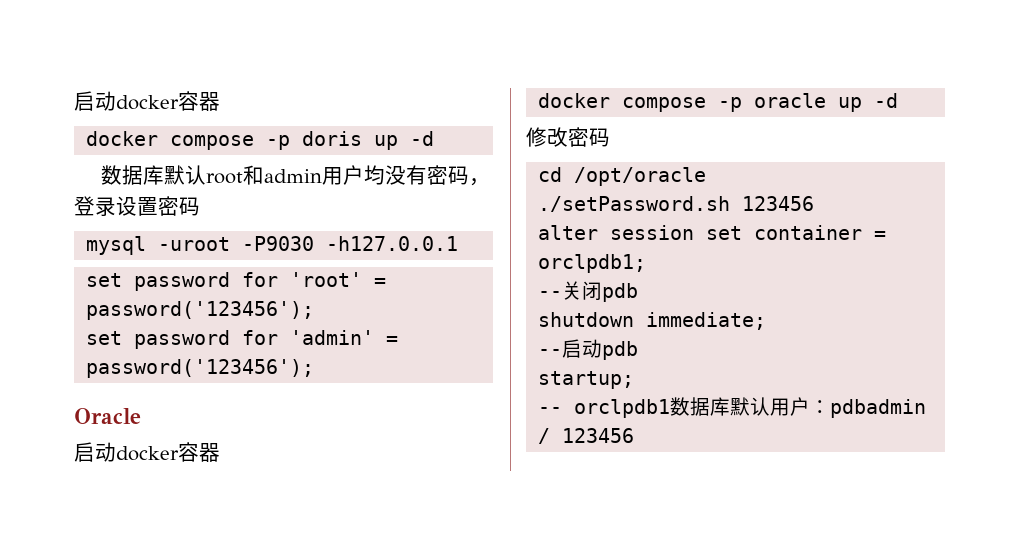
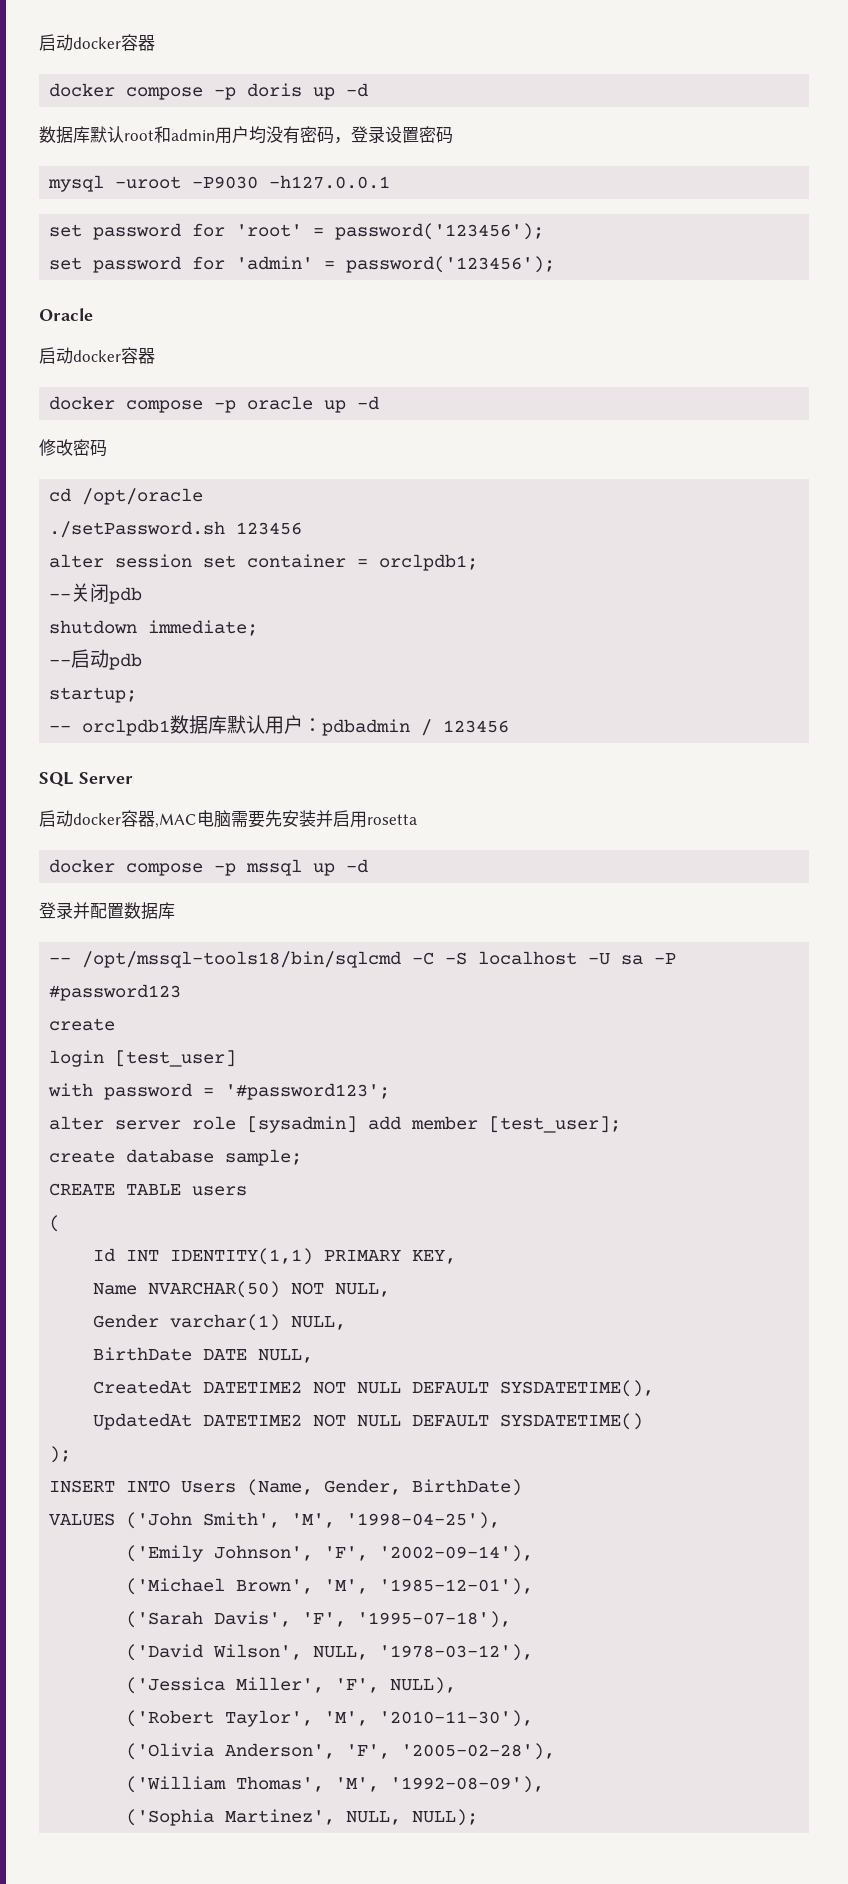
(635, 435) none -> [39,772,133,787] [39,810,417,828] [49,859,369,876] [39,902,175,920] [49,951,677,968] [49,984,182,1001] [49,1018,116,1031] [49,1050,237,1067] [48,1083,391,1100] [49,1116,622,1133] [49,1149,303,1166] [49,1183,248,1196] [49,1215,61,1232] [93,1248,457,1265] [93,1281,391,1298] [93,1314,347,1331] [93,1347,314,1363] [93,1380,655,1397] [93,1413,644,1430] [49,1446,72,1463] [49,1479,523,1496] [49,1512,501,1529] [126,1545,534,1562] [126,1578,534,1595] [126,1611,512,1628] [126,1644,534,1661] [126,1677,457,1694] [126,1710,534,1727] [126,1743,556,1760] [126,1776,545,1793] [126,1809,479,1826] // SQL Server // 启动docker容器,MAC电脑需要先安装并启用rosetta // docker compose -p mssql up -d // 登录并配置数据库 // -- /opt/mssql-tools18/bin/sqlcmd -C -S localhost -U sa -P #password123 // create // login [test_user] // with password = '#password123'; // alter server role [sysadmin] add member [test_user]; // create database sample; // CREATE TABLE users // ( // Id INT IDENTITY(1,1) PRIMARY KEY, // Name NVARCHAR(50) NOT NULL, // Gender varchar(1) NULL, // BirthDate DATE NULL, // CreatedAt DATETIME2 NOT NULL DEFAULT SYSDATETIME(), // UpdatedAt DATETIME2 NOT NULL DEFAULT SYSDATETIME() // ); // INSERT INTO Users (Name, Gender, BirthDate) // VALUES ('John Smith', 'M', '1998-04-25'), // ('Emily Johnson', 'F', '2002-09-14'), // ('Michael Brown', 'M', '1985-12-01'), // ('Sarah Davis', 'F', '1995-07-18'), // ('David Wilson', NULL, '1978-03-12'), // ('Jessica Miller', 'F', NULL), // ('Robert Taylor', 'M', '2010-11-30'), // ('Olivia Anderson', 'F', '2005-02-28'), // ('William Thomas', 'M', '1992-08-09'), // ('Sophia Martinez', NULL, NULL);

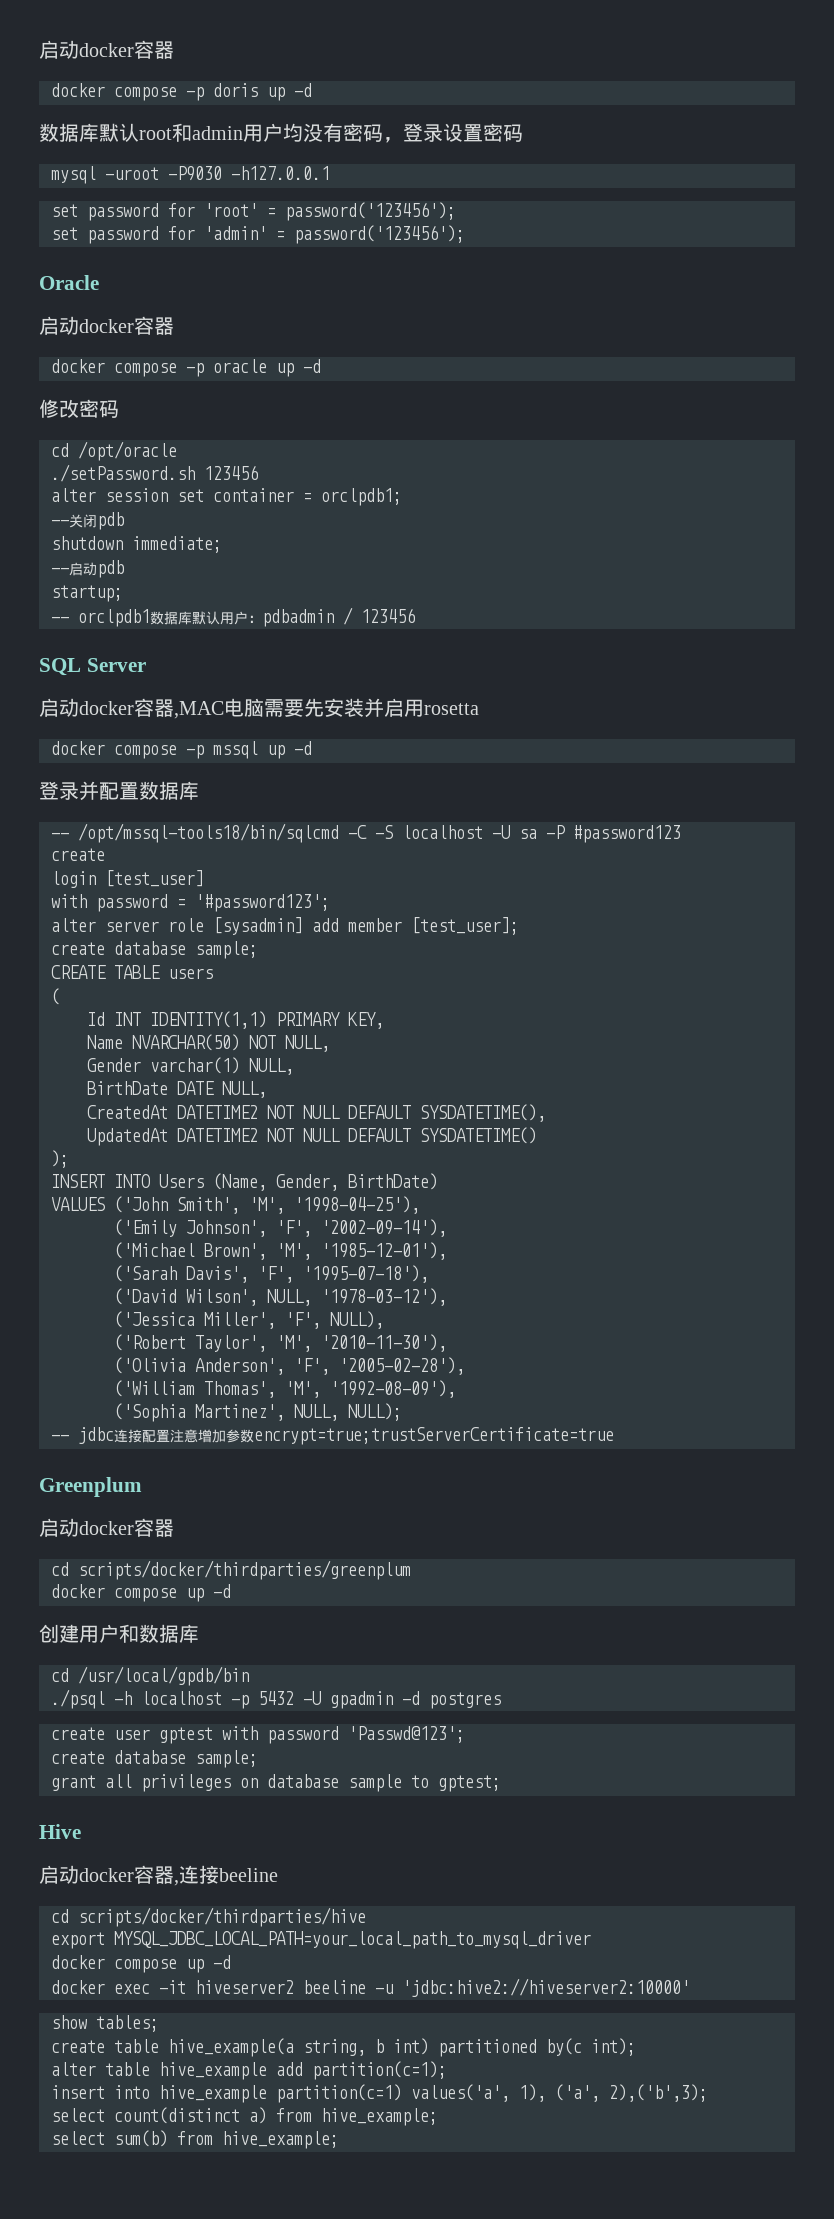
(479, 1817) none -> [51,1427,614,1445] [39,1477,142,1497] [39,1518,174,1537] [51,1560,411,1580] [51,1584,231,1602] [39,1624,199,1643] [51,1666,249,1686] [51,1689,501,1709] [51,1726,465,1744] [51,1750,258,1768] [51,1774,501,1792] [39,1824,81,1839] [39,1865,278,1886] [51,1907,366,1927] [51,1931,591,1949] [51,1955,231,1973] [51,1978,690,1997] [51,2015,159,2032] [51,2038,636,2057] [51,2061,447,2080] [51,2084,708,2103] [51,2107,438,2126] [51,2130,339,2149] // -- jdbc连接配置注意增加参数encrypt=true;trustServerCertificate=true // Greenplum // 启动docker容器 // cd scripts/docker/thirdparties/greenplum // docker compose up -d // 创建用户和数据库 // cd /usr/local/gpdb/bin // ./psql -h localhost -p 5432 -U gpadmin -d postgres // create user gptest with password 'Passwd@123'; // create database sample; // grant all privileges on database sample to gptest; // Hive // 启动docker容器,连接beeline // cd scripts/docker/thirdparties/hive // export MYSQL_JDBC_LOCAL_PATH=your_local_path_to_mysql_driver // docker compose up -d // docker exec -it hiveserver2 beeline -u 'jdbc:hive2://hiveserver2:10000' // show tables; // create table hive_example(a string, b int) partitioned by(c int); // alter table hive_example add partition(c=1); // insert into hive_example partition(c=1) values('a', 1), ('a', 2),('b',3); // select count(distinct a) from hive_example; // select sum(b) from hive_example;

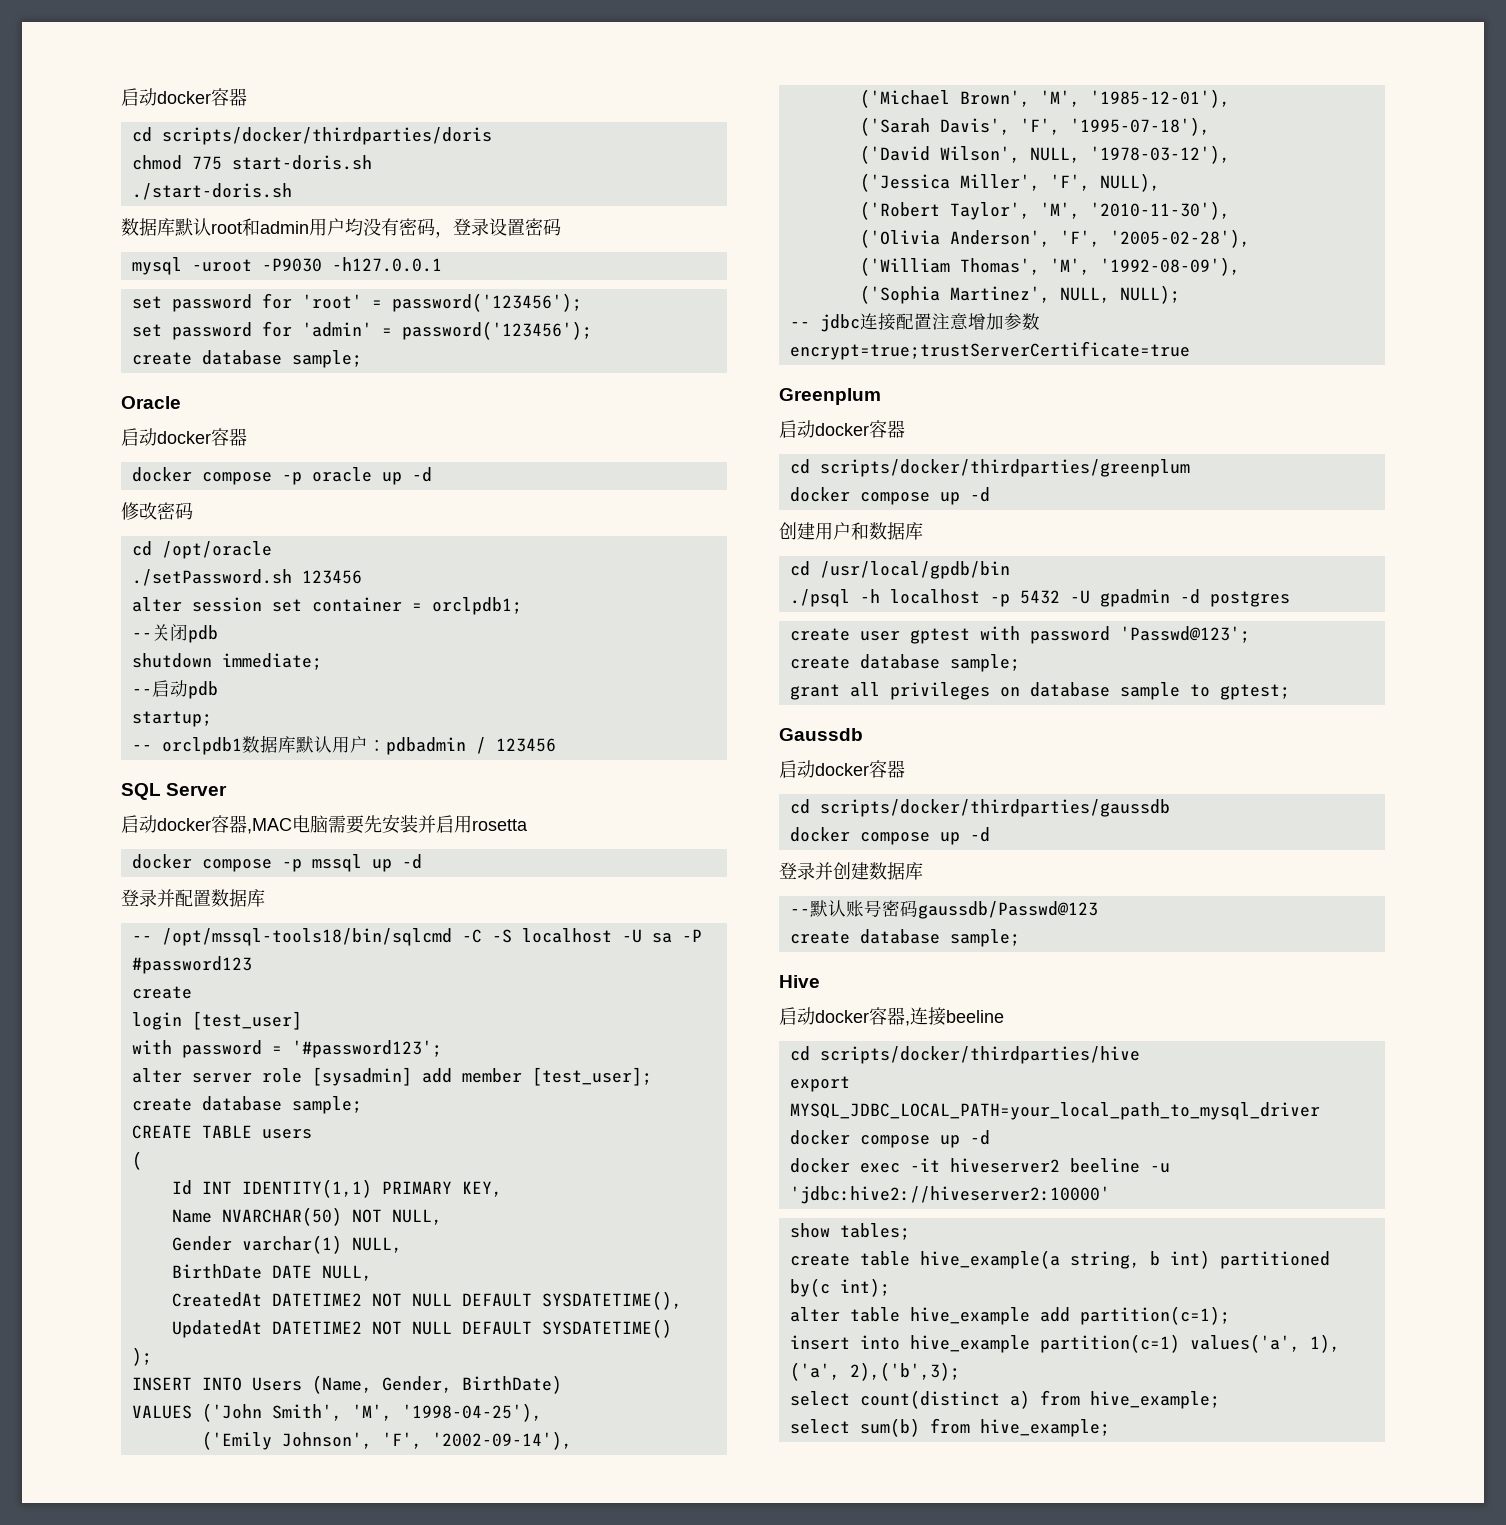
[39,40,174,59] [51,83,312,101] 启动docker容器 // docker compose -p doris up -d -> [121,88,247,106] [131,127,492,145] [131,155,372,170] [131,183,292,200] 启动docker容器 // cd scripts/docker/thirdparties/doris // chmod 775 start-doris.sh // ./start-doris.sh
(465, 234) none -> [131,350,362,368] // create database sample;
(501, 1783) none -> [779,728,863,741] [779,760,905,778] [789,799,1170,817] [789,827,990,845] [779,862,923,880] [789,900,1098,919] [789,929,1020,947] // Gaussdb // 启动docker容器 // cd scripts/docker/thirdparties/gaussdb // docker compose up -d // 登录并创建数据库 // --默认账号密码gaussdb/Passwd@123 // create database sample;

